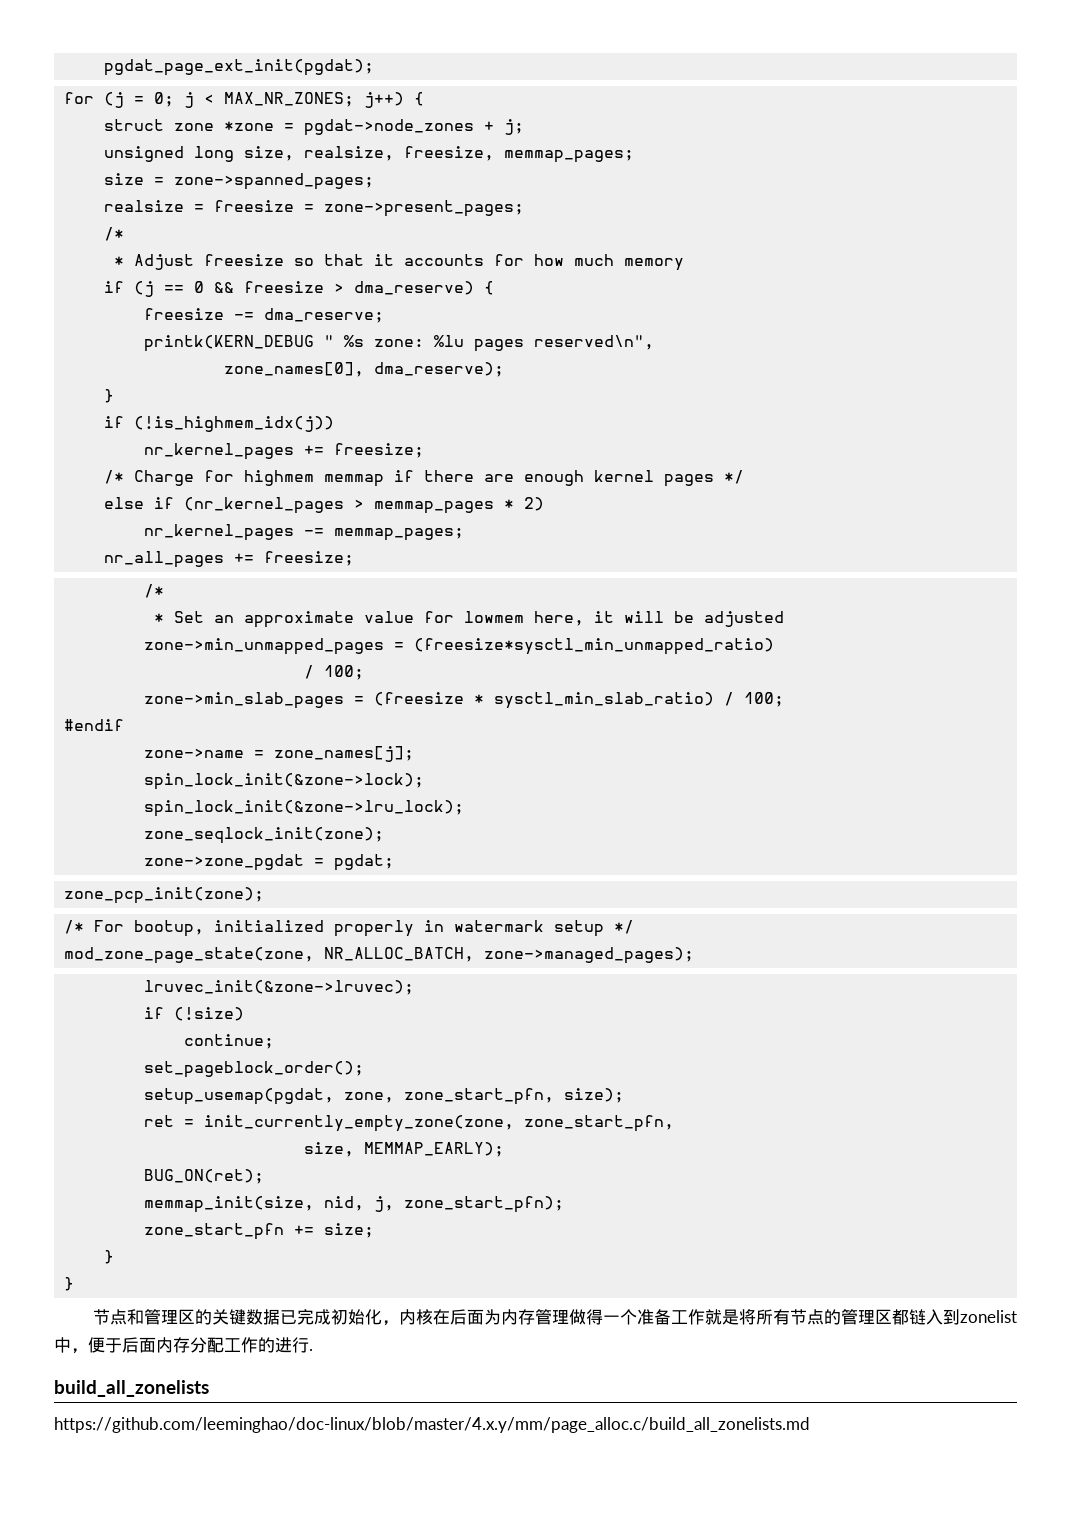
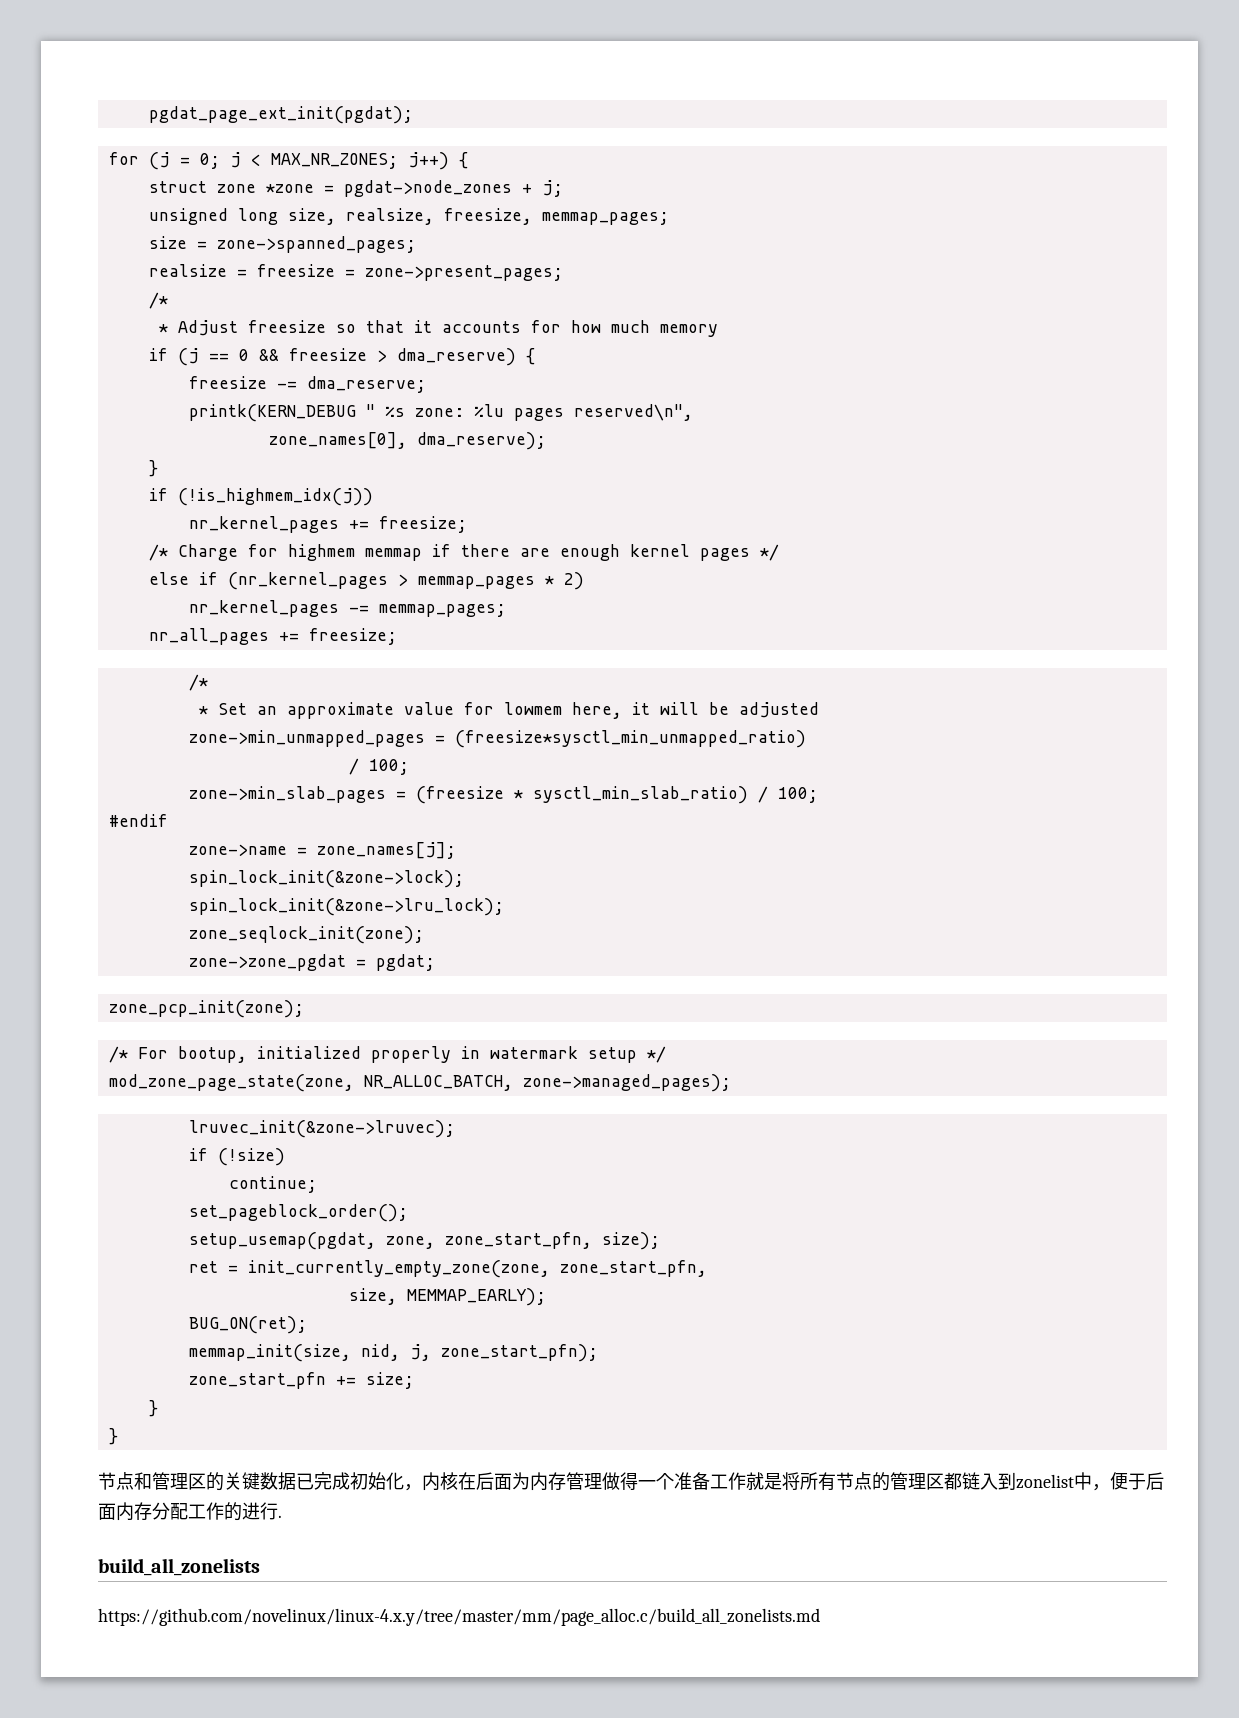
[54,1417,810,1433] https://github.com/leeminghao/doc-linux/blob/master/4.x.y/mm/page_alloc.c/build_all_zonelists.md -> [98,1608,820,1626] https://github.com/novelinux/linux-4.x.y/tree/master/mm/page_alloc.c/build_all_zonelists.md

